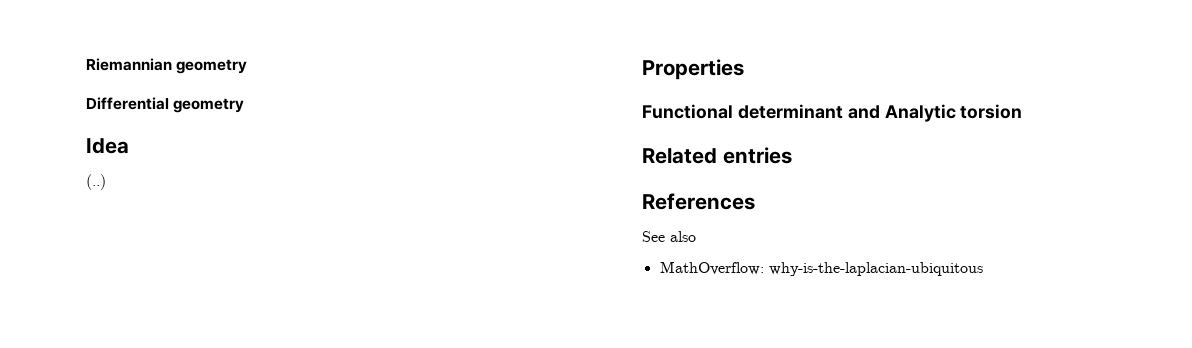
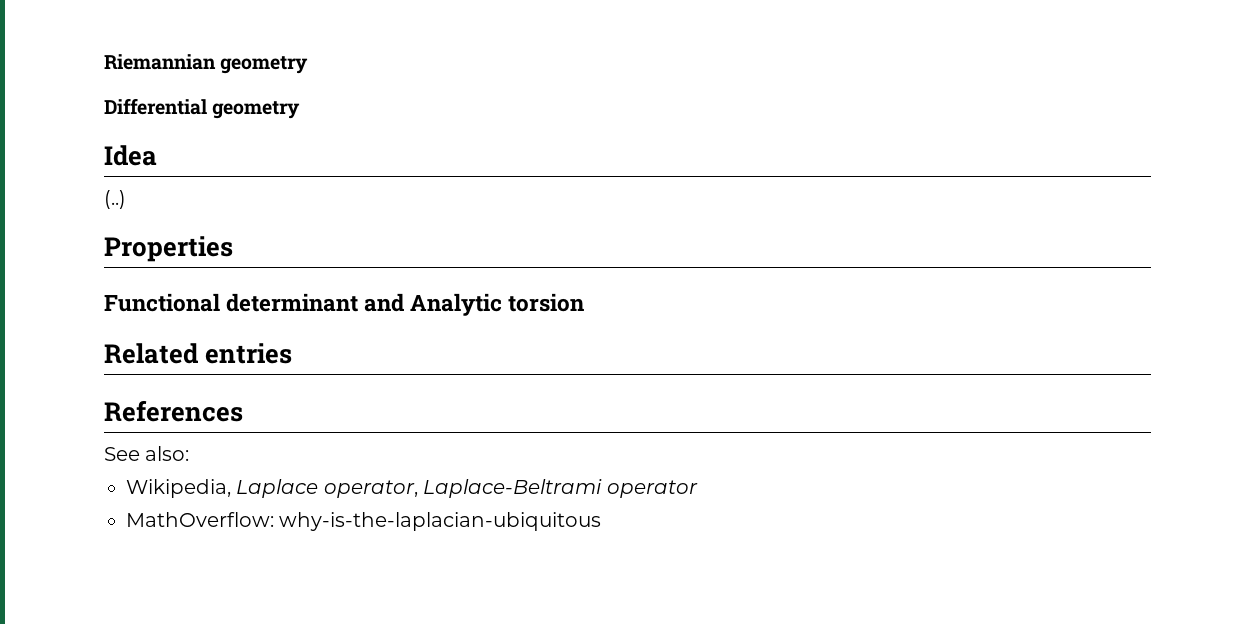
[670,231,696,242] also -> [145,446,190,461] [126,479,698,498] also: // Wikipedia, Laplace operator, Laplace-Beltrami operator

